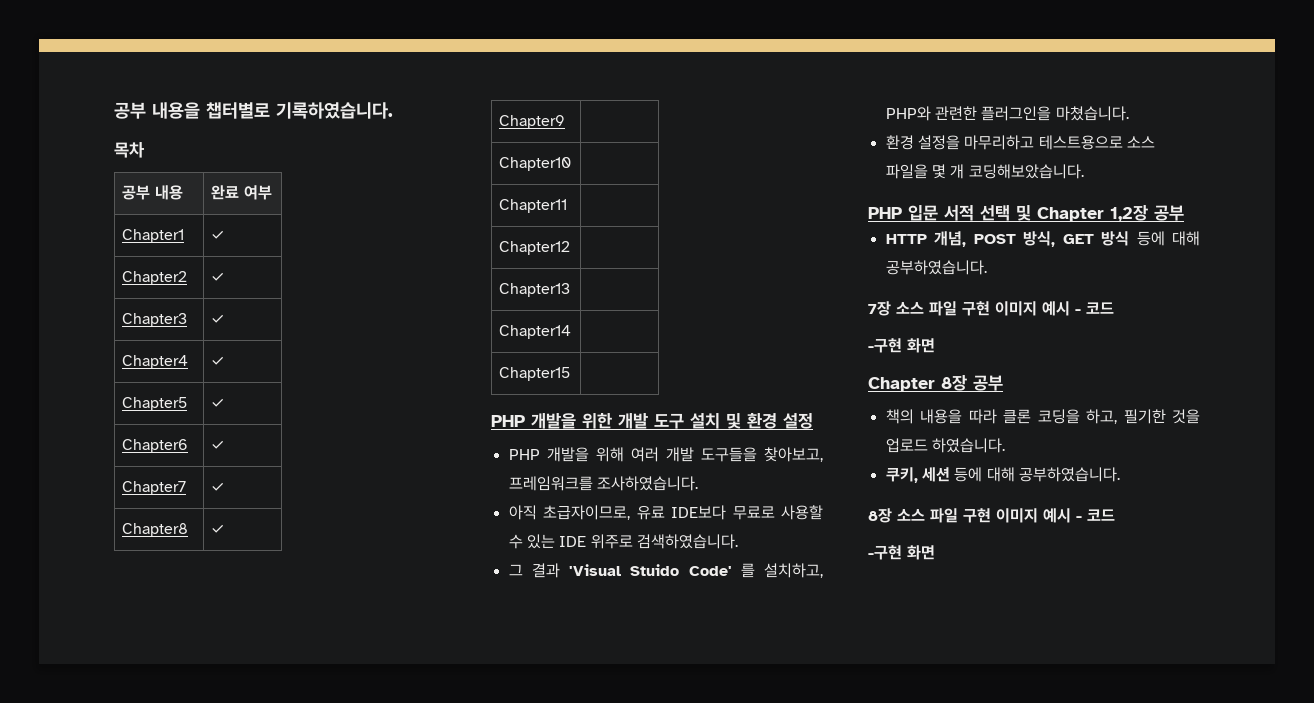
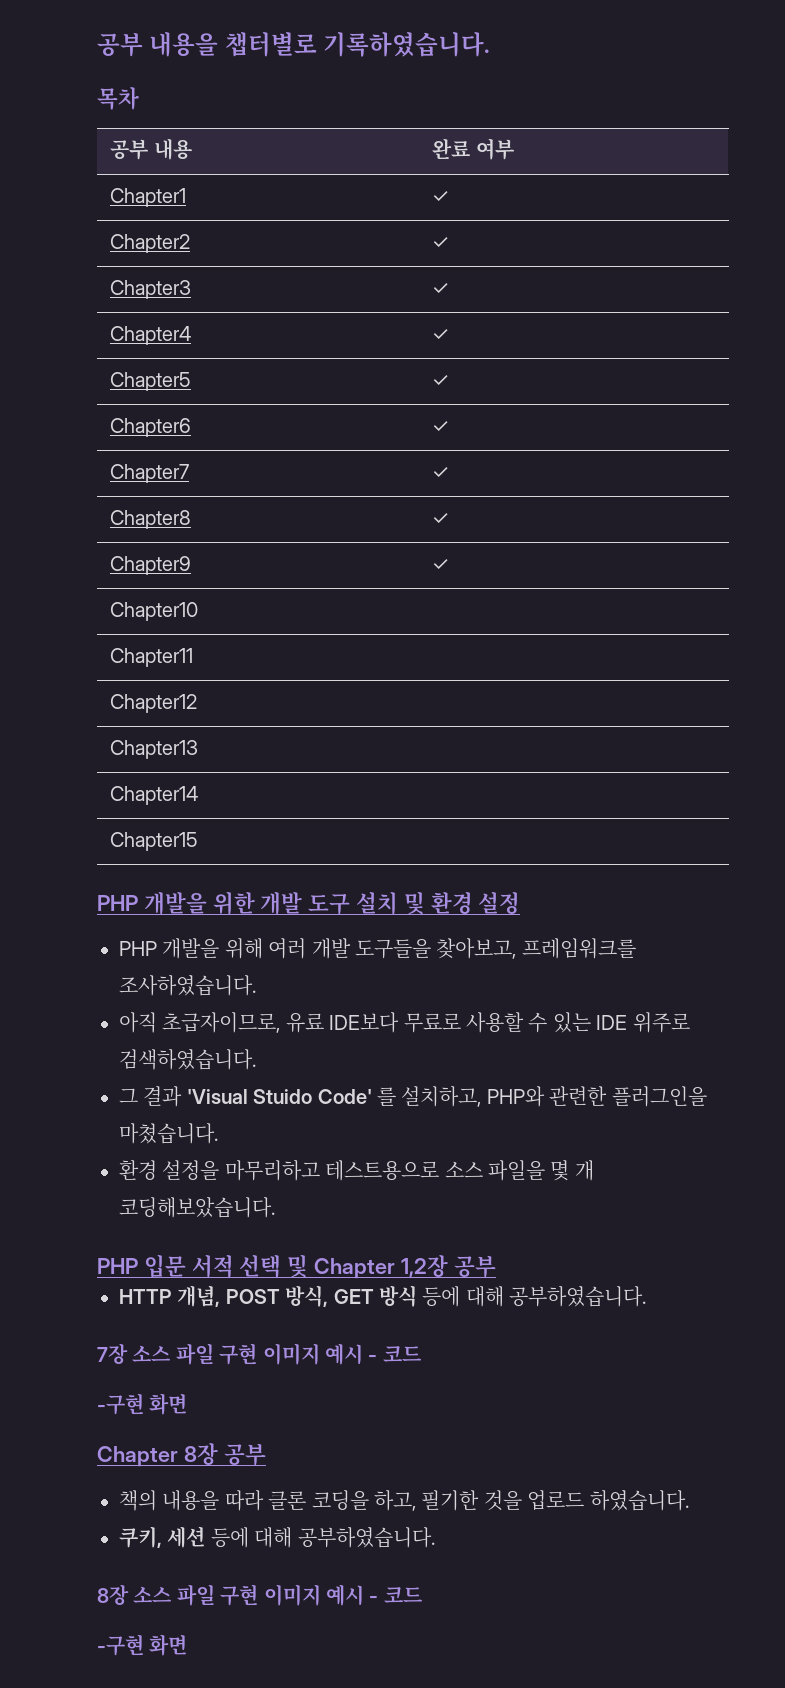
(566, 122) none -> [432,559,450,571] ✓

